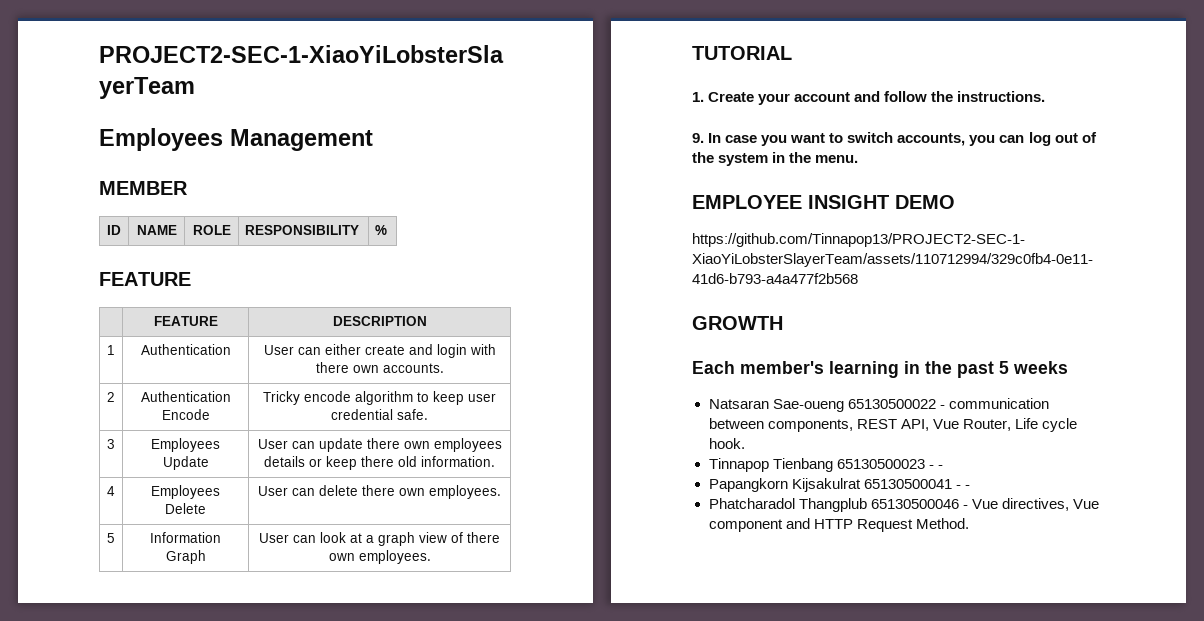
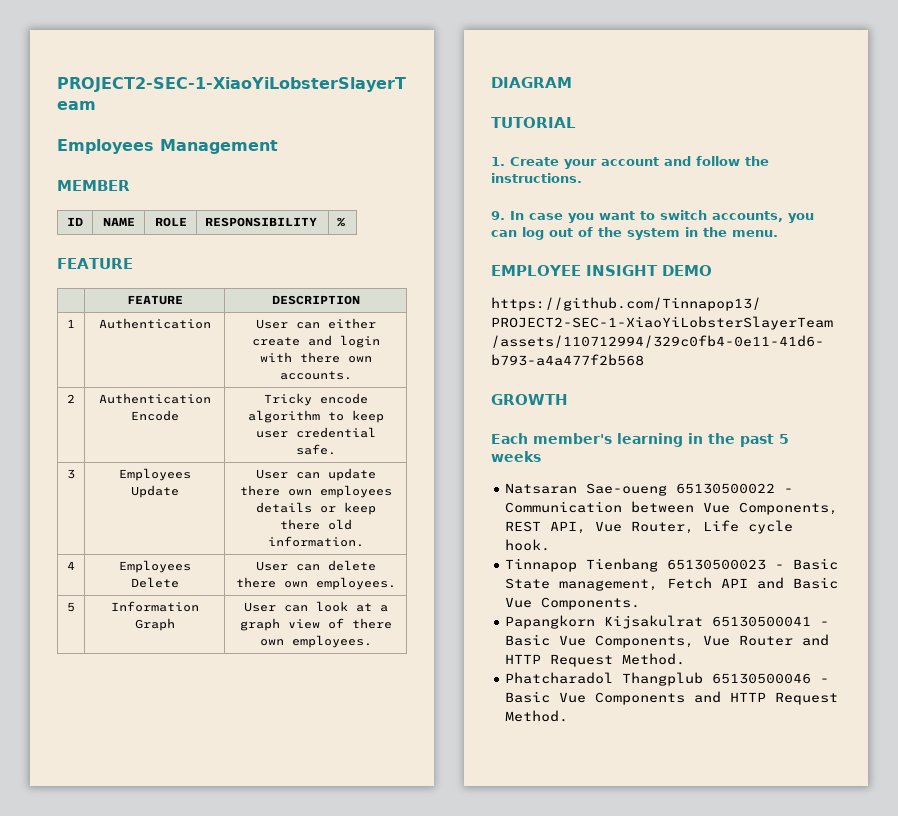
(431, 557) none -> [491,77,572,88] // DIAGRAM
[948,398,1049,409] [708,418,853,432] communication between components, -> [505,501,839,515] Communication between Vue Components,
[937,465,943,469] [708,478,970,492] - // Papangkorn Kijsakulrat 65130500041 - - -> [793,558,839,570] [505,577,839,591] [505,597,641,610] [505,615,830,629] [505,634,830,648] [505,653,686,667] Basic State management, Fetch API and Basic Vue Components. // Papangkorn Kijsakulrat 65130500041 - Basic Vue Components, Vue Router and HTTP Request Method.
[971,498,1099,511] [708,519,783,532] Vue directives, Vue component -> [505,691,686,705] Basic Vue Components

